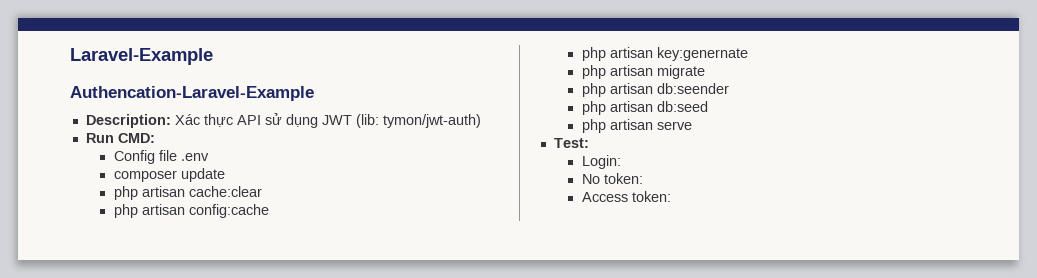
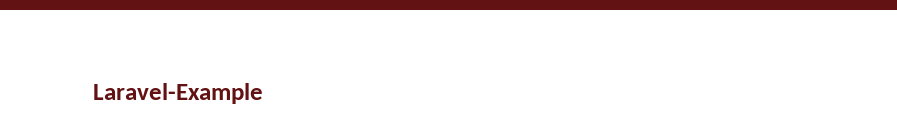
[70,86,314,101] [85,113,481,128] [85,133,155,143] [113,150,209,164] [113,168,225,182] [113,186,262,200] [113,204,269,218] [581,47,748,61] [581,65,705,79] [581,83,729,97] [581,101,708,115] [581,119,692,133] [553,138,589,148] [581,155,621,169] [581,173,643,184] [581,191,671,202] // Authencation-Laravel-Example // Description: Xác thực API sử dụng JWT (lib: tymon/jwt-auth) // Run CMD: // Config file .env // composer update // php artisan cache:clear // php artisan config:cache // php artisan key:genernate // php artisan migrate // php artisan db:seender // php artisan db:seed // php artisan serve // Test: // Login: // No token: // Access token: -> (263, 93) none

